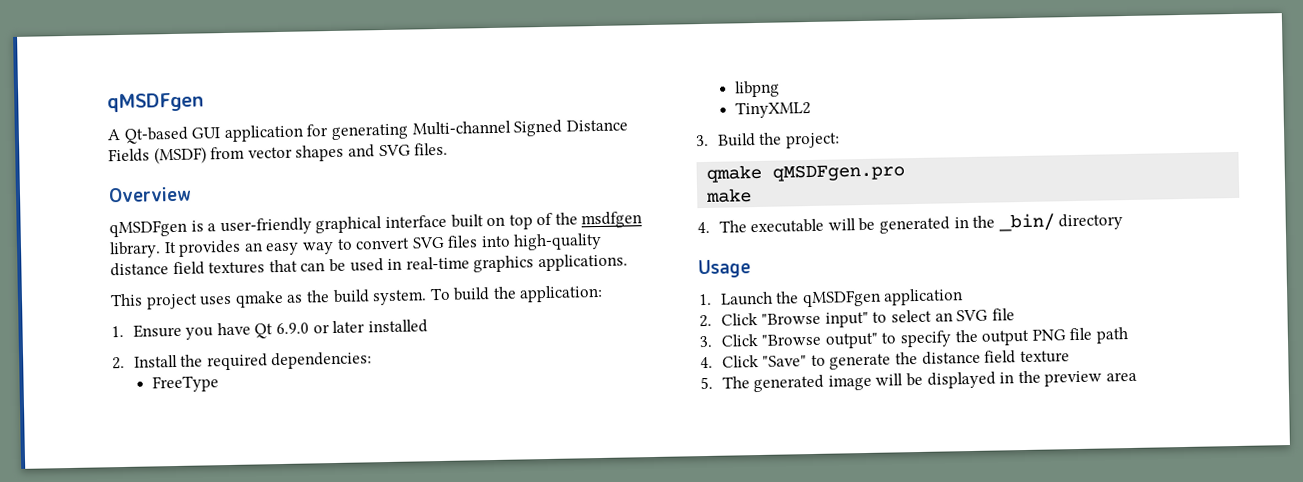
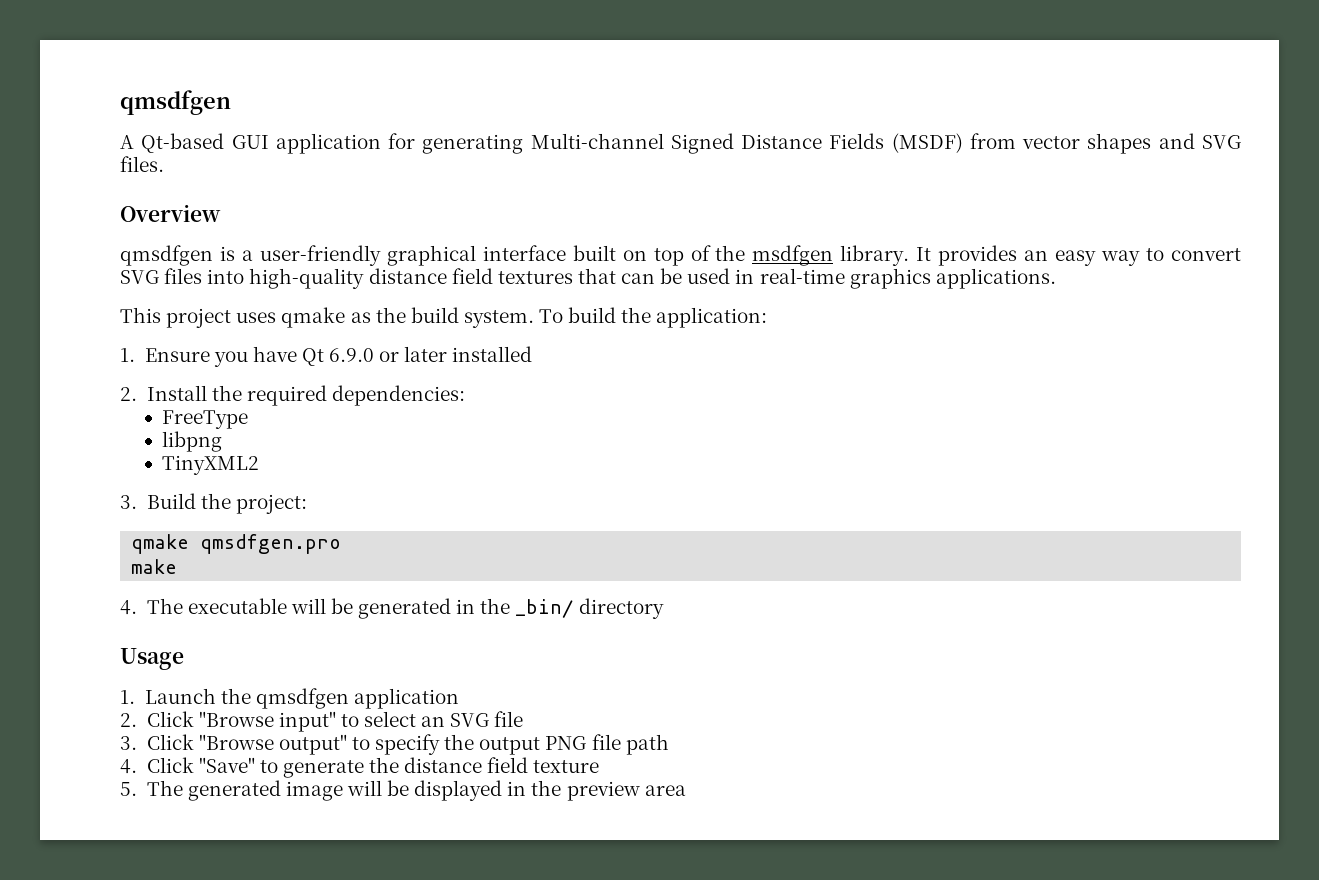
[107,92,204,113] qMSDFgen -> [120,90,231,115] qmsdfgen
[109,219,187,238] qMSDFgen -> [120,245,213,266] qmsdfgen
[772,163,906,182] qMSDFgen.pro -> [200,534,342,554] qmsdfgen.pro
[801,289,881,308] qMSDFgen -> [255,688,349,709] qmsdfgen

